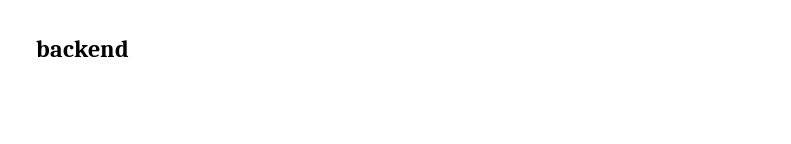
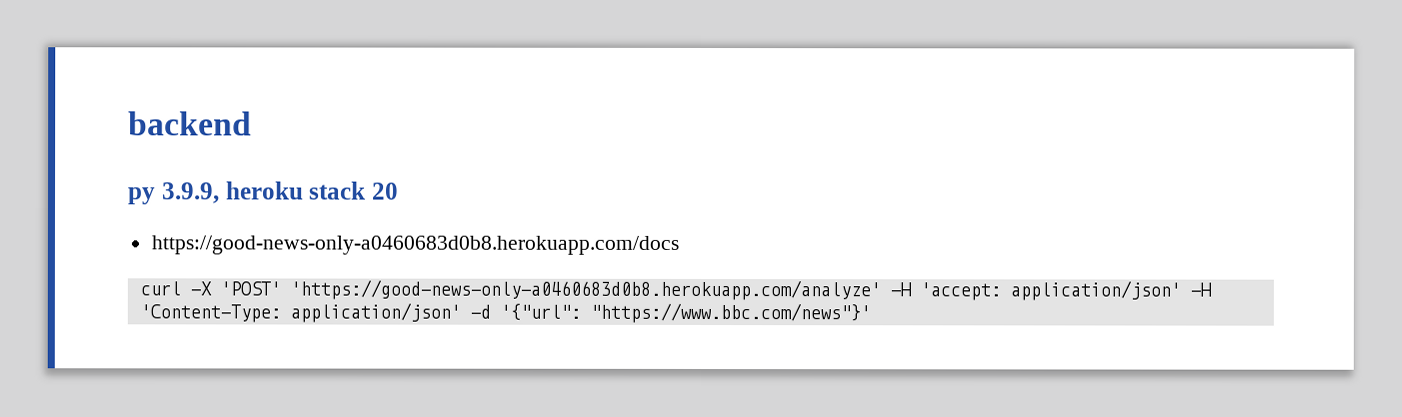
(129, 48) none -> [128,181,399,205] [150,235,679,255] [139,279,1212,301] [139,302,871,324] // py 3.9.9, heroku stack 20 // https://good-news-only-a0460683d0b8.herokuapp.com/docs // curl -X 'POST' 'https://good-news-only-a0460683d0b8.herokuapp.com/analyze' -H 'accept: application/json' -H 'Content-Type: application/json' -d '{"url": "https://www.bbc.com/news"}'

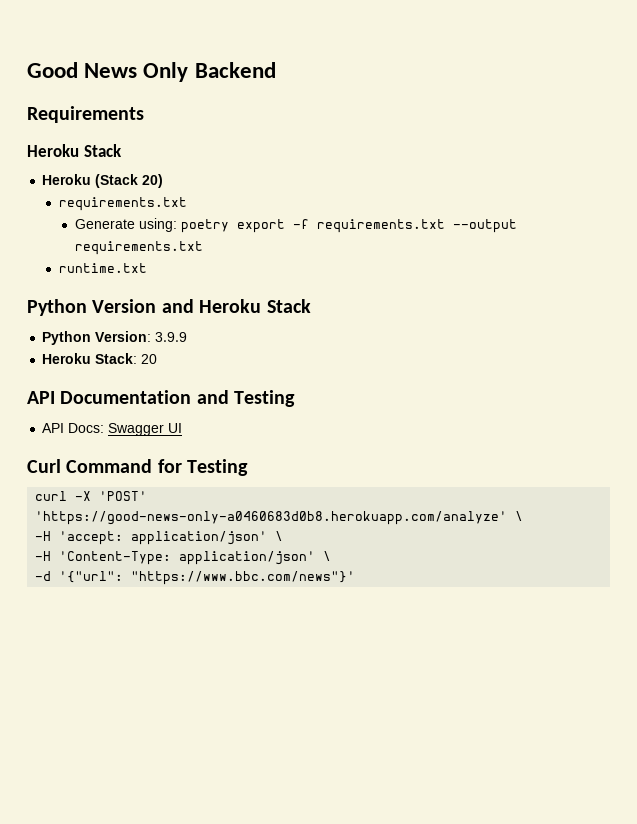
[128,111,252,136] [128,181,399,205] [150,235,679,255] backend // py 3.9.9, heroku stack 20 // https://good-news-only-a0460683d0b8.herokuapp.com/docs -> [27,62,276,82] [27,106,144,123] [27,144,122,157] [42,174,164,188] [58,197,187,211] [74,218,517,233] [74,241,203,255] [58,263,147,273] [27,299,311,316] [42,331,188,345] [42,353,158,364] [27,390,296,407] [42,423,183,436] [27,459,249,476] Good News Only Backend // Requirements // Heroku Stack // Heroku (Stack 20) // requirements.txt // Generate using: poetry export -f requirements.txt --output requirements.txt // runtime.txt // Python Version and Heroku Stack // Python Version: 3.9.9 // Heroku Stack: 20 // API Documentation and Testing // API Docs: Swagger UI // Curl Command for Testing
(881, 290) none -> [515,511,524,521] \ //
(1181, 290) none -> [275,531,284,541] \ //
(461, 312) none -> [323,551,332,561] \ //

